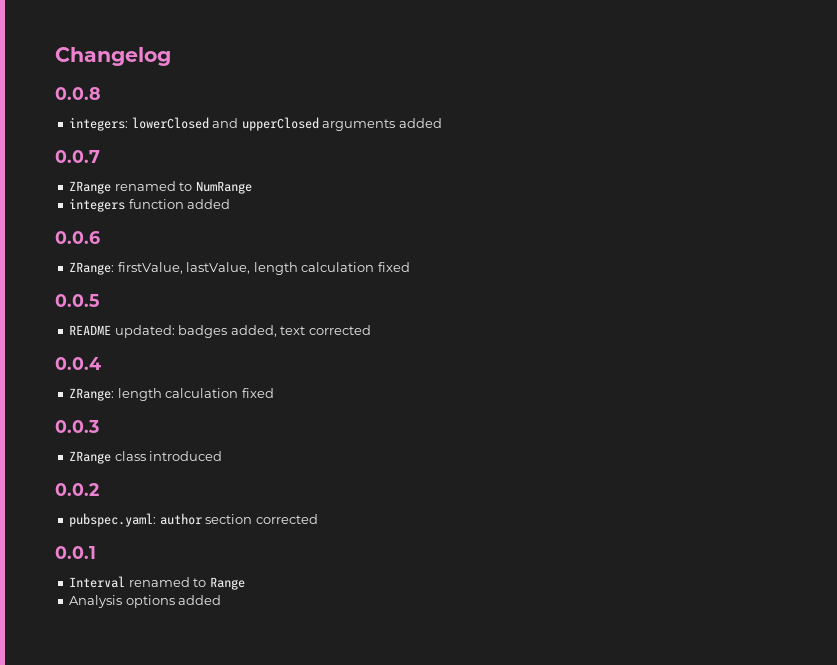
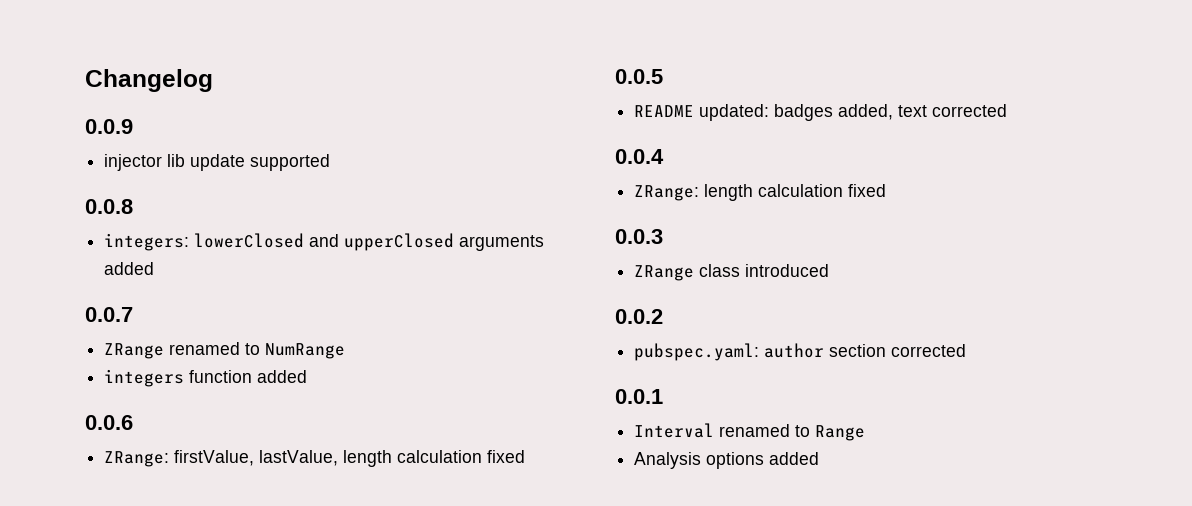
(171, 56) none -> [85,119,133,134] [104,154,331,171] // 0.0.9 // injector lib update supported

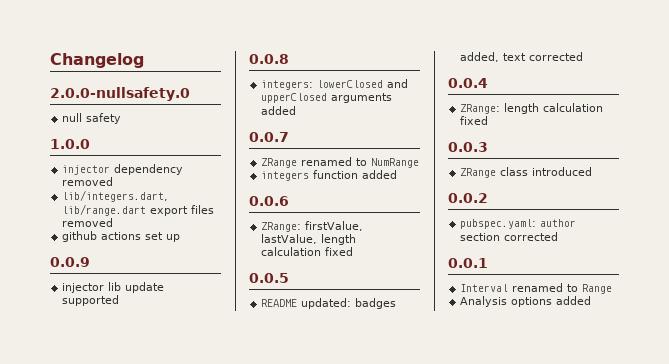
(213, 80) none -> [50,87,190,101] [62,113,122,124] [50,139,90,149] [62,164,184,175] [62,177,114,186] [62,190,169,202] [62,204,215,216] [62,218,114,227] [62,231,181,242] // 2.0.0-nullsafety.0 // null safety // 1.0.0 // injector dependency removed // lib/integers.dart, lib/range.dart export files removed // github actions set up

